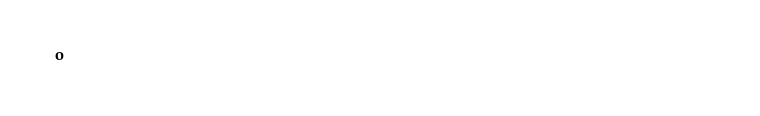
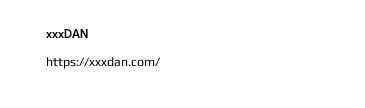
[55,52,64,60] o -> [46,29,88,38] [46,57,161,69] xxxDAN // https://xxxdan.com/

